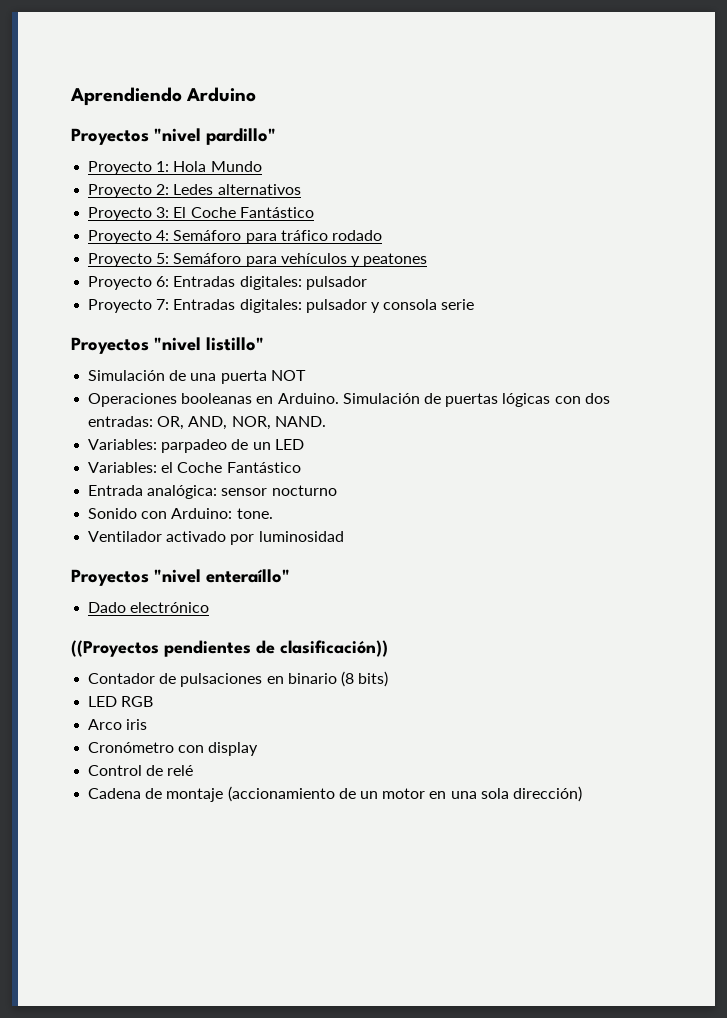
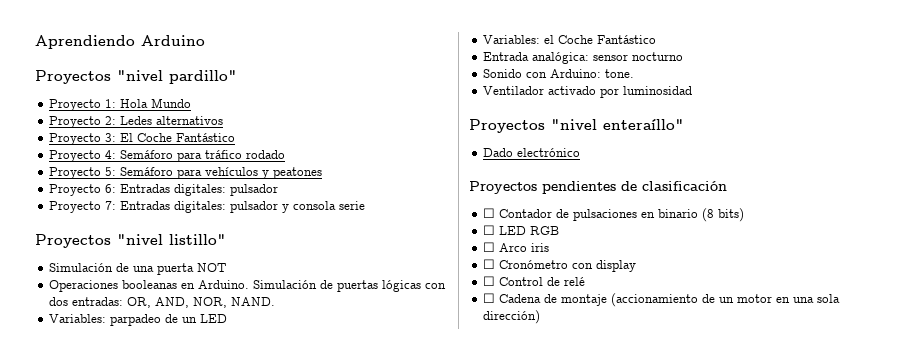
[71,640,159,657] ((Proyectos -> [469,181,537,194] Proyectos
[280,640,388,657] clasificación)) // -> [642,181,727,191] [483,208,496,218] clasificación // ☐
(389, 679) none -> [483,225,496,235] ☐
(154, 701) none -> [483,242,496,252] ☐
(148, 724) none -> [483,259,496,269] ☐
(259, 749) none -> [483,276,496,286] ☐
(194, 770) none -> [483,293,496,303] ☐

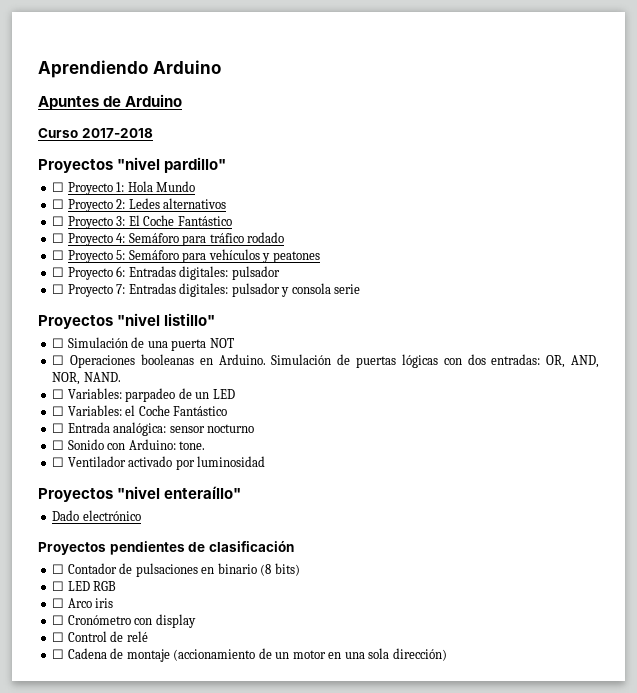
(205, 40) none -> [38,94,183,110] [38,128,153,138] // Apuntes de Arduino // Curso 2017-2018
(237, 77) none -> [52,182,65,192] ☐
(192, 103) none -> [52,199,65,209] ☐
(224, 120) none -> [52,216,65,226] ☐
(236, 137) none -> [52,233,65,243] ☐
(286, 154) none -> [52,250,65,260] ☐
(323, 173) none -> [52,267,65,277] ☐
(279, 190) none -> [52,284,65,294] ☐
(226, 239) none -> [52,338,65,348] ☐
(227, 267) none -> [52,355,65,365] ☐
(276, 301) none -> [52,389,65,399] ☐
(228, 318) none -> [52,406,65,416] ☐
(657, 39) none -> [52,423,65,433] ☐
(684, 56) none -> [52,440,65,450] ☐
(635, 73) none -> [52,457,65,467] ☐

